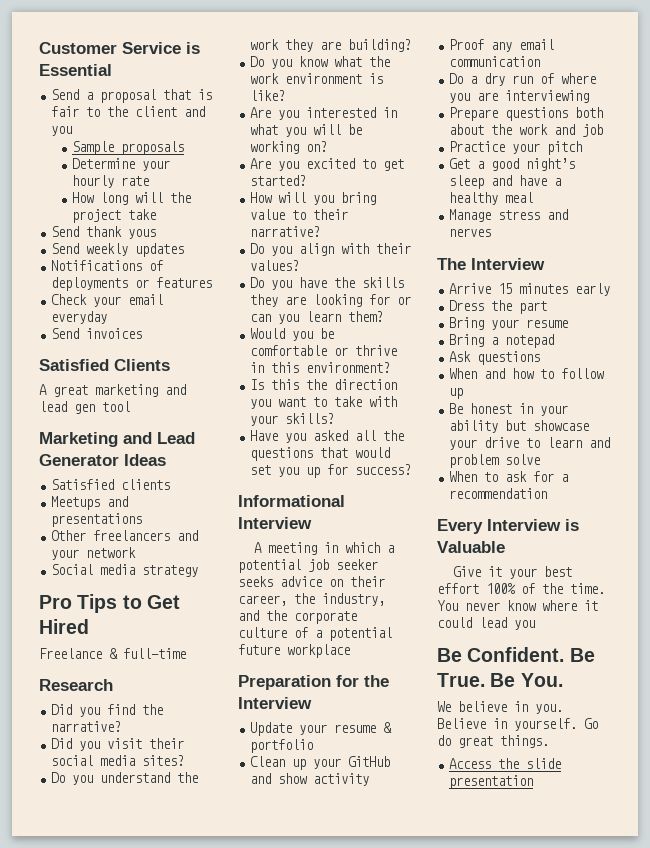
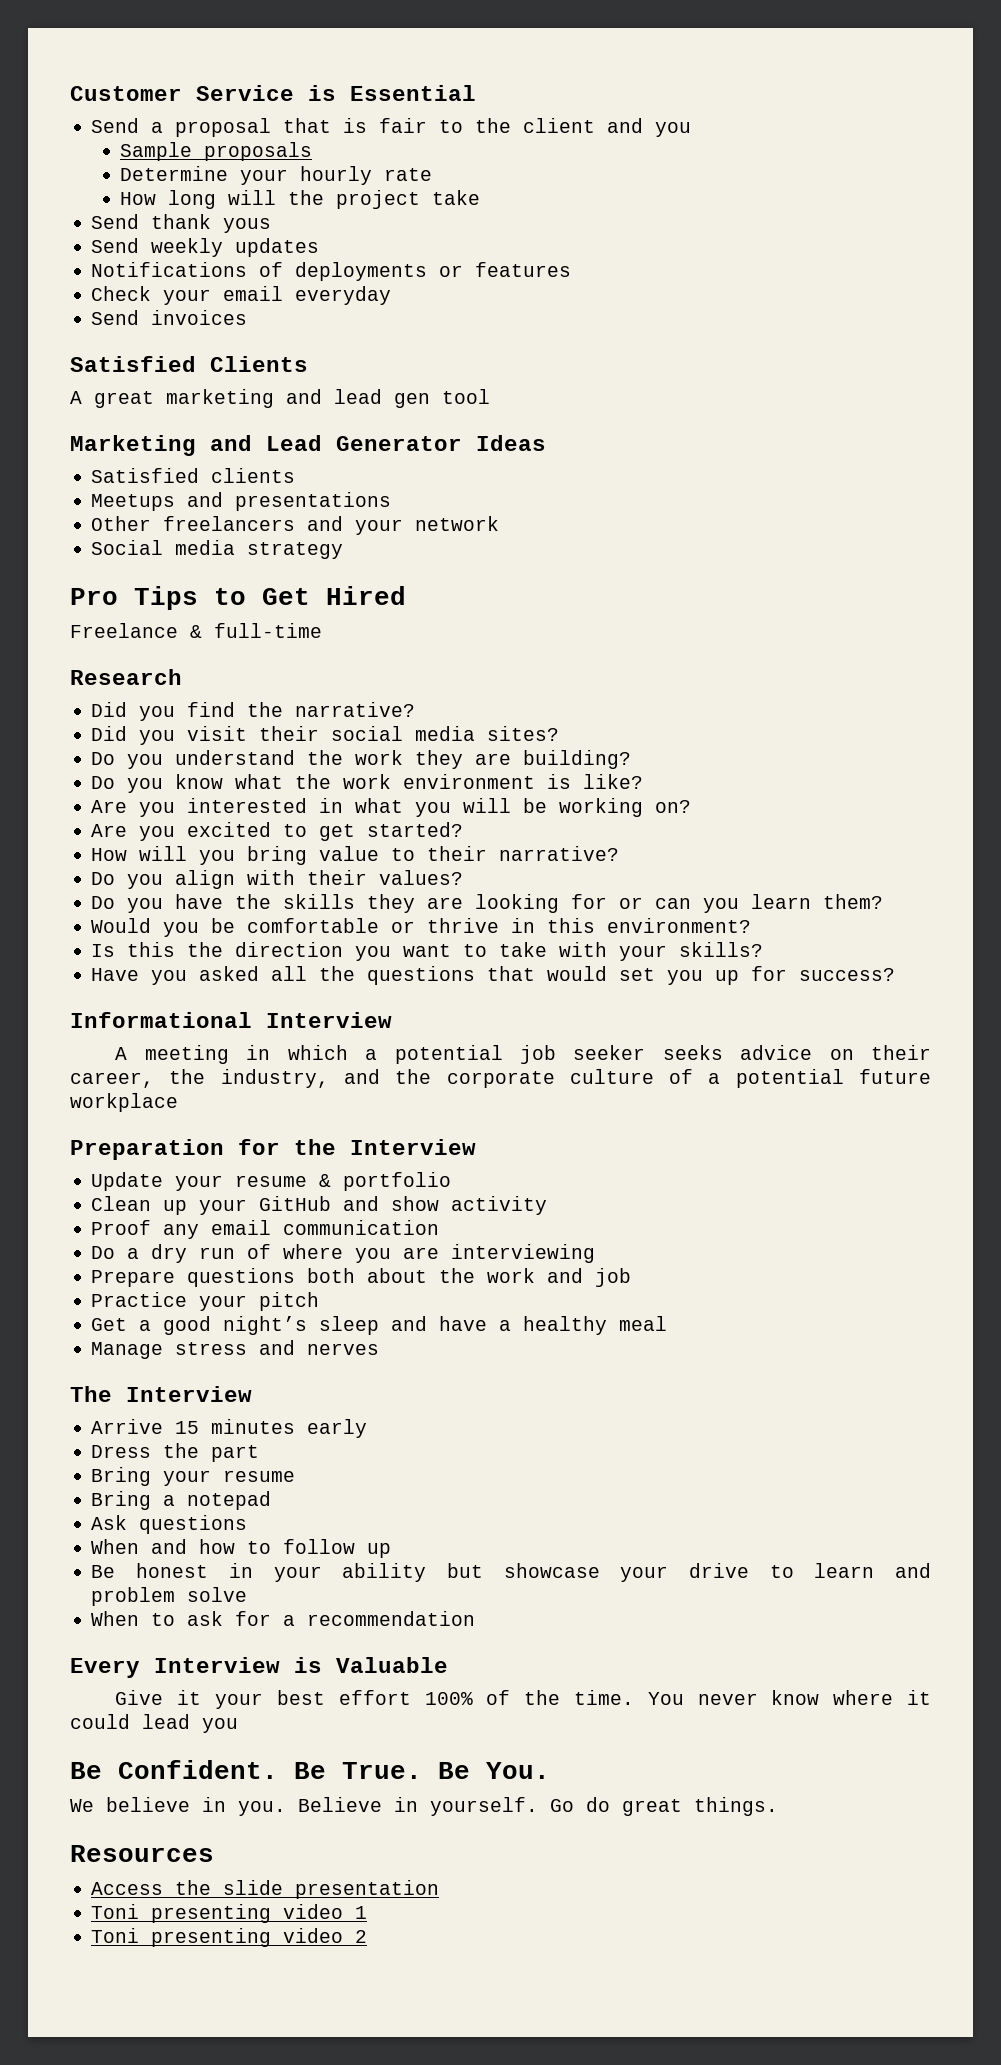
(549, 741) none -> [70,1845,214,1862] // Resources
(534, 782) none -> [91,1904,368,1923] [91,1928,368,1947] // Toni presenting video 1 // Toni presenting video 2

